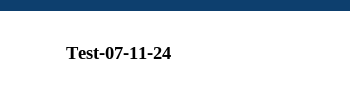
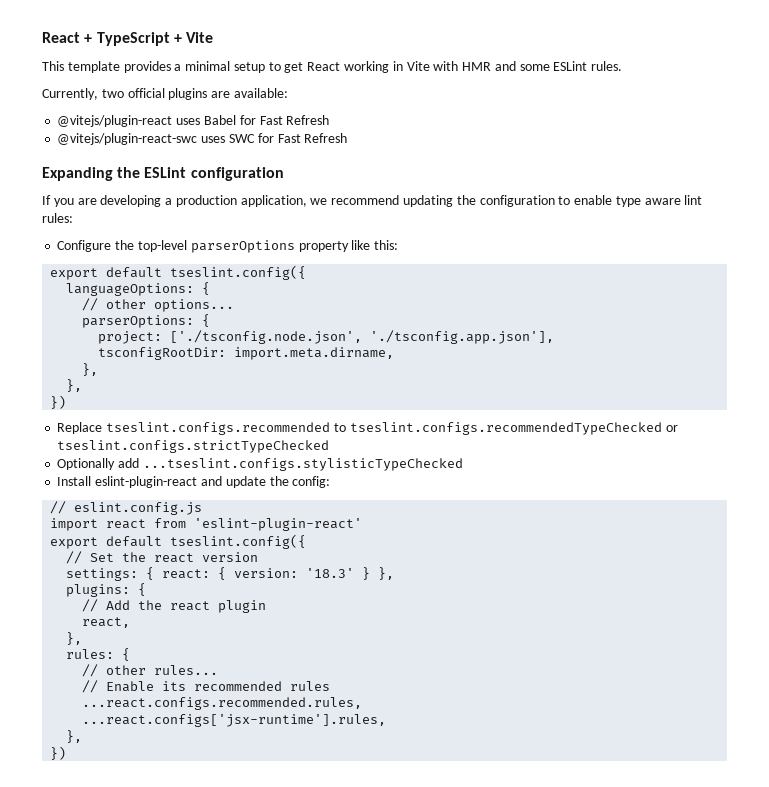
[66,47,171,59] Test-07-11-24 -> [42,32,214,46] [42,61,623,73] [42,88,288,100] [57,115,330,127] [57,133,348,145] [42,167,284,181] [42,195,703,207] [42,213,73,223] [57,240,399,253] [50,265,307,280] [66,282,211,296] [82,298,235,312] [82,314,211,328] [98,330,555,344] [98,347,395,360] [82,363,99,376] [66,379,83,392] [50,395,67,409] [57,422,678,435] [57,440,330,453] [57,458,463,471] [57,476,331,488] [50,501,203,515] [50,518,363,531] [50,534,307,549] [66,551,259,564] [66,567,395,581] [66,583,147,597] [82,599,267,613] [82,617,131,628] [66,632,83,645] [66,648,131,661] [82,664,219,677] [82,680,331,693] [82,697,363,710] [82,714,387,727] [66,730,83,743] [50,746,67,760] React + TypeScript + Vite // This template provides a minimal setup to get React working in Vite with HMR and some ESLint rules. // Currently, two official plugins are available: // @vitejs/plugin-react uses Babel for Fast Refresh // @vitejs/plugin-react-swc uses SWC for Fast Refresh // Expanding the ESLint configuration // If you are developing a production application, we recommend updating the configuration to enable type aware lint rules: // Configure the top-level parserOptions property like this: // export default tseslint.config({ // languageOptions: { // // other options... // parserOptions: { // project: ['./tsconfig.node.json', './tsconfig.app.json'], // tsconfigRootDir: import.meta.dirname, // }, // }, // }) // Replace tseslint.configs.recommended to tseslint.configs.recommendedTypeChecked or tseslint.configs.strictTypeChecked // Optionally add ...tseslint.configs.stylisticTypeChecked // Install eslint-plugin-react and update the config: // // eslint.config.js // import react from 'eslint-plugin-react' // export default tseslint.config({ // // Set the react version // settings: { react: { version: '18.3' } }, // plugins: { // // Add the react plugin // react, // }, // rules: { // // other rules... // // Enable its recommended rules // ...react.configs.recommended.rules, // ...react.configs['jsx-runtime'].rules, // }, // })

